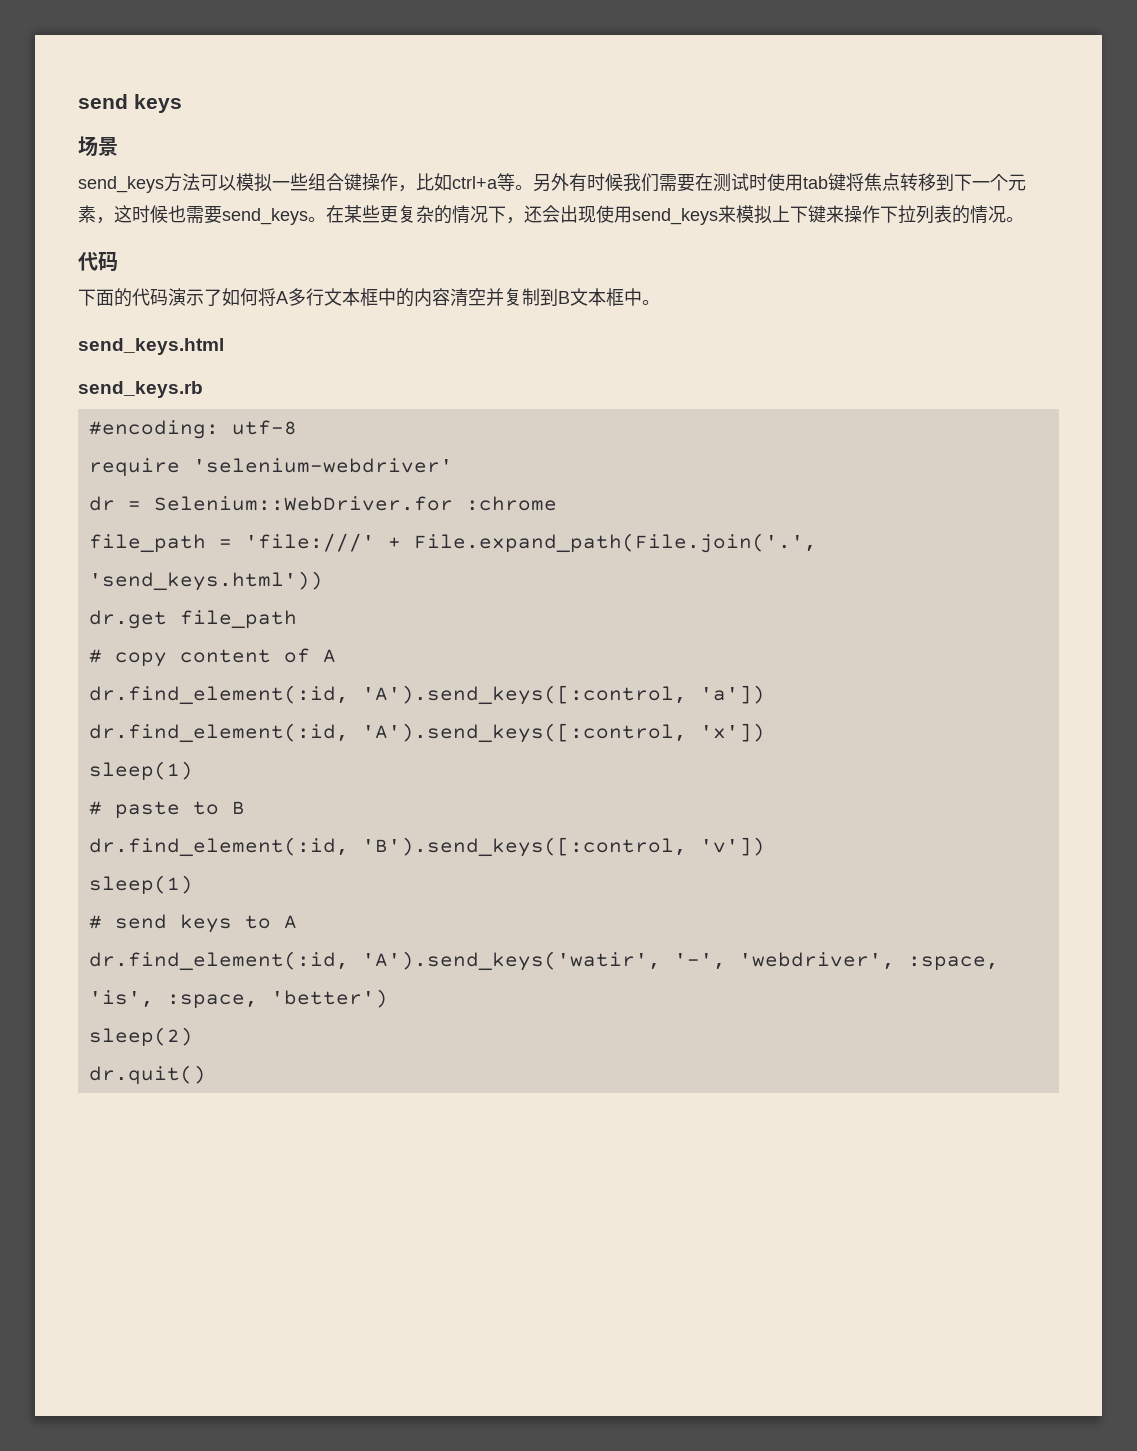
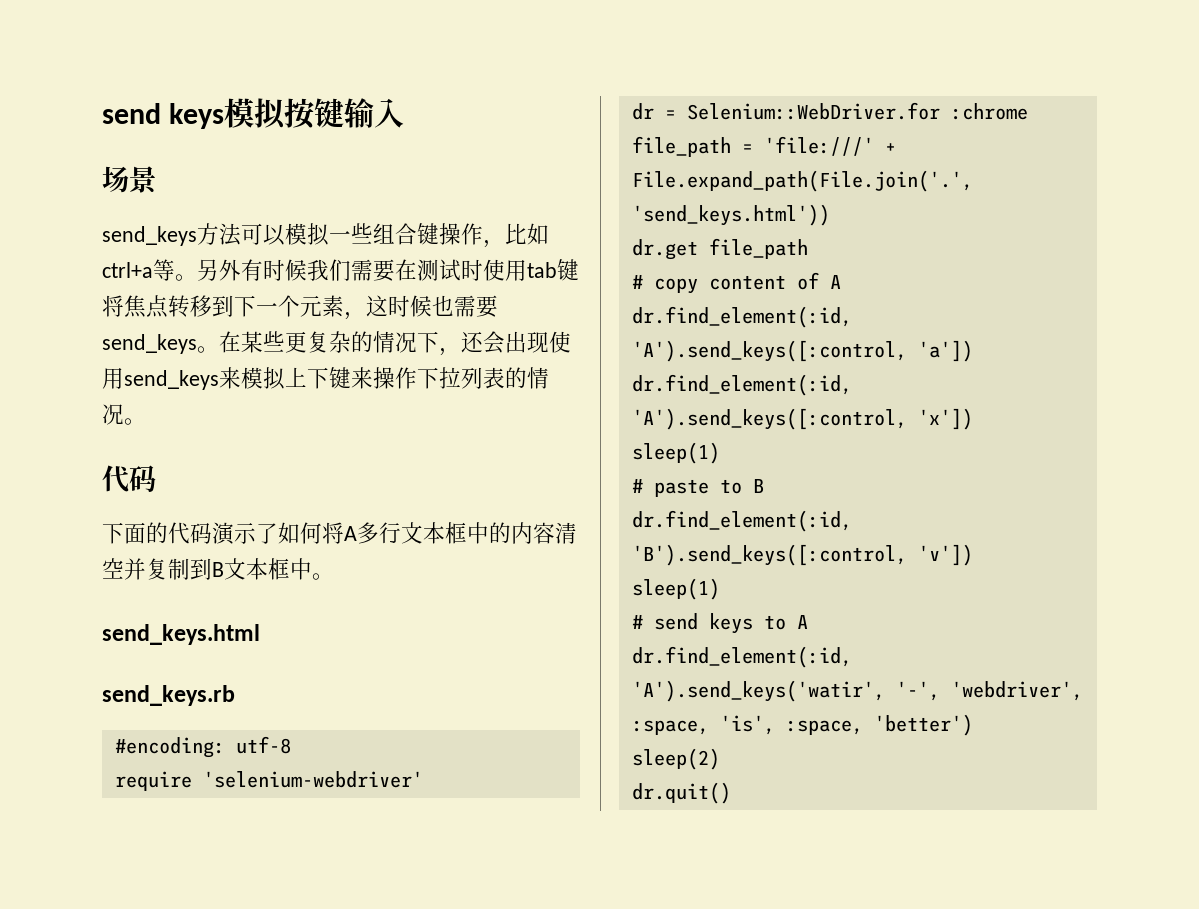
[78,94,182,113] send keys -> [102,98,405,130] send keys模拟按键输入

